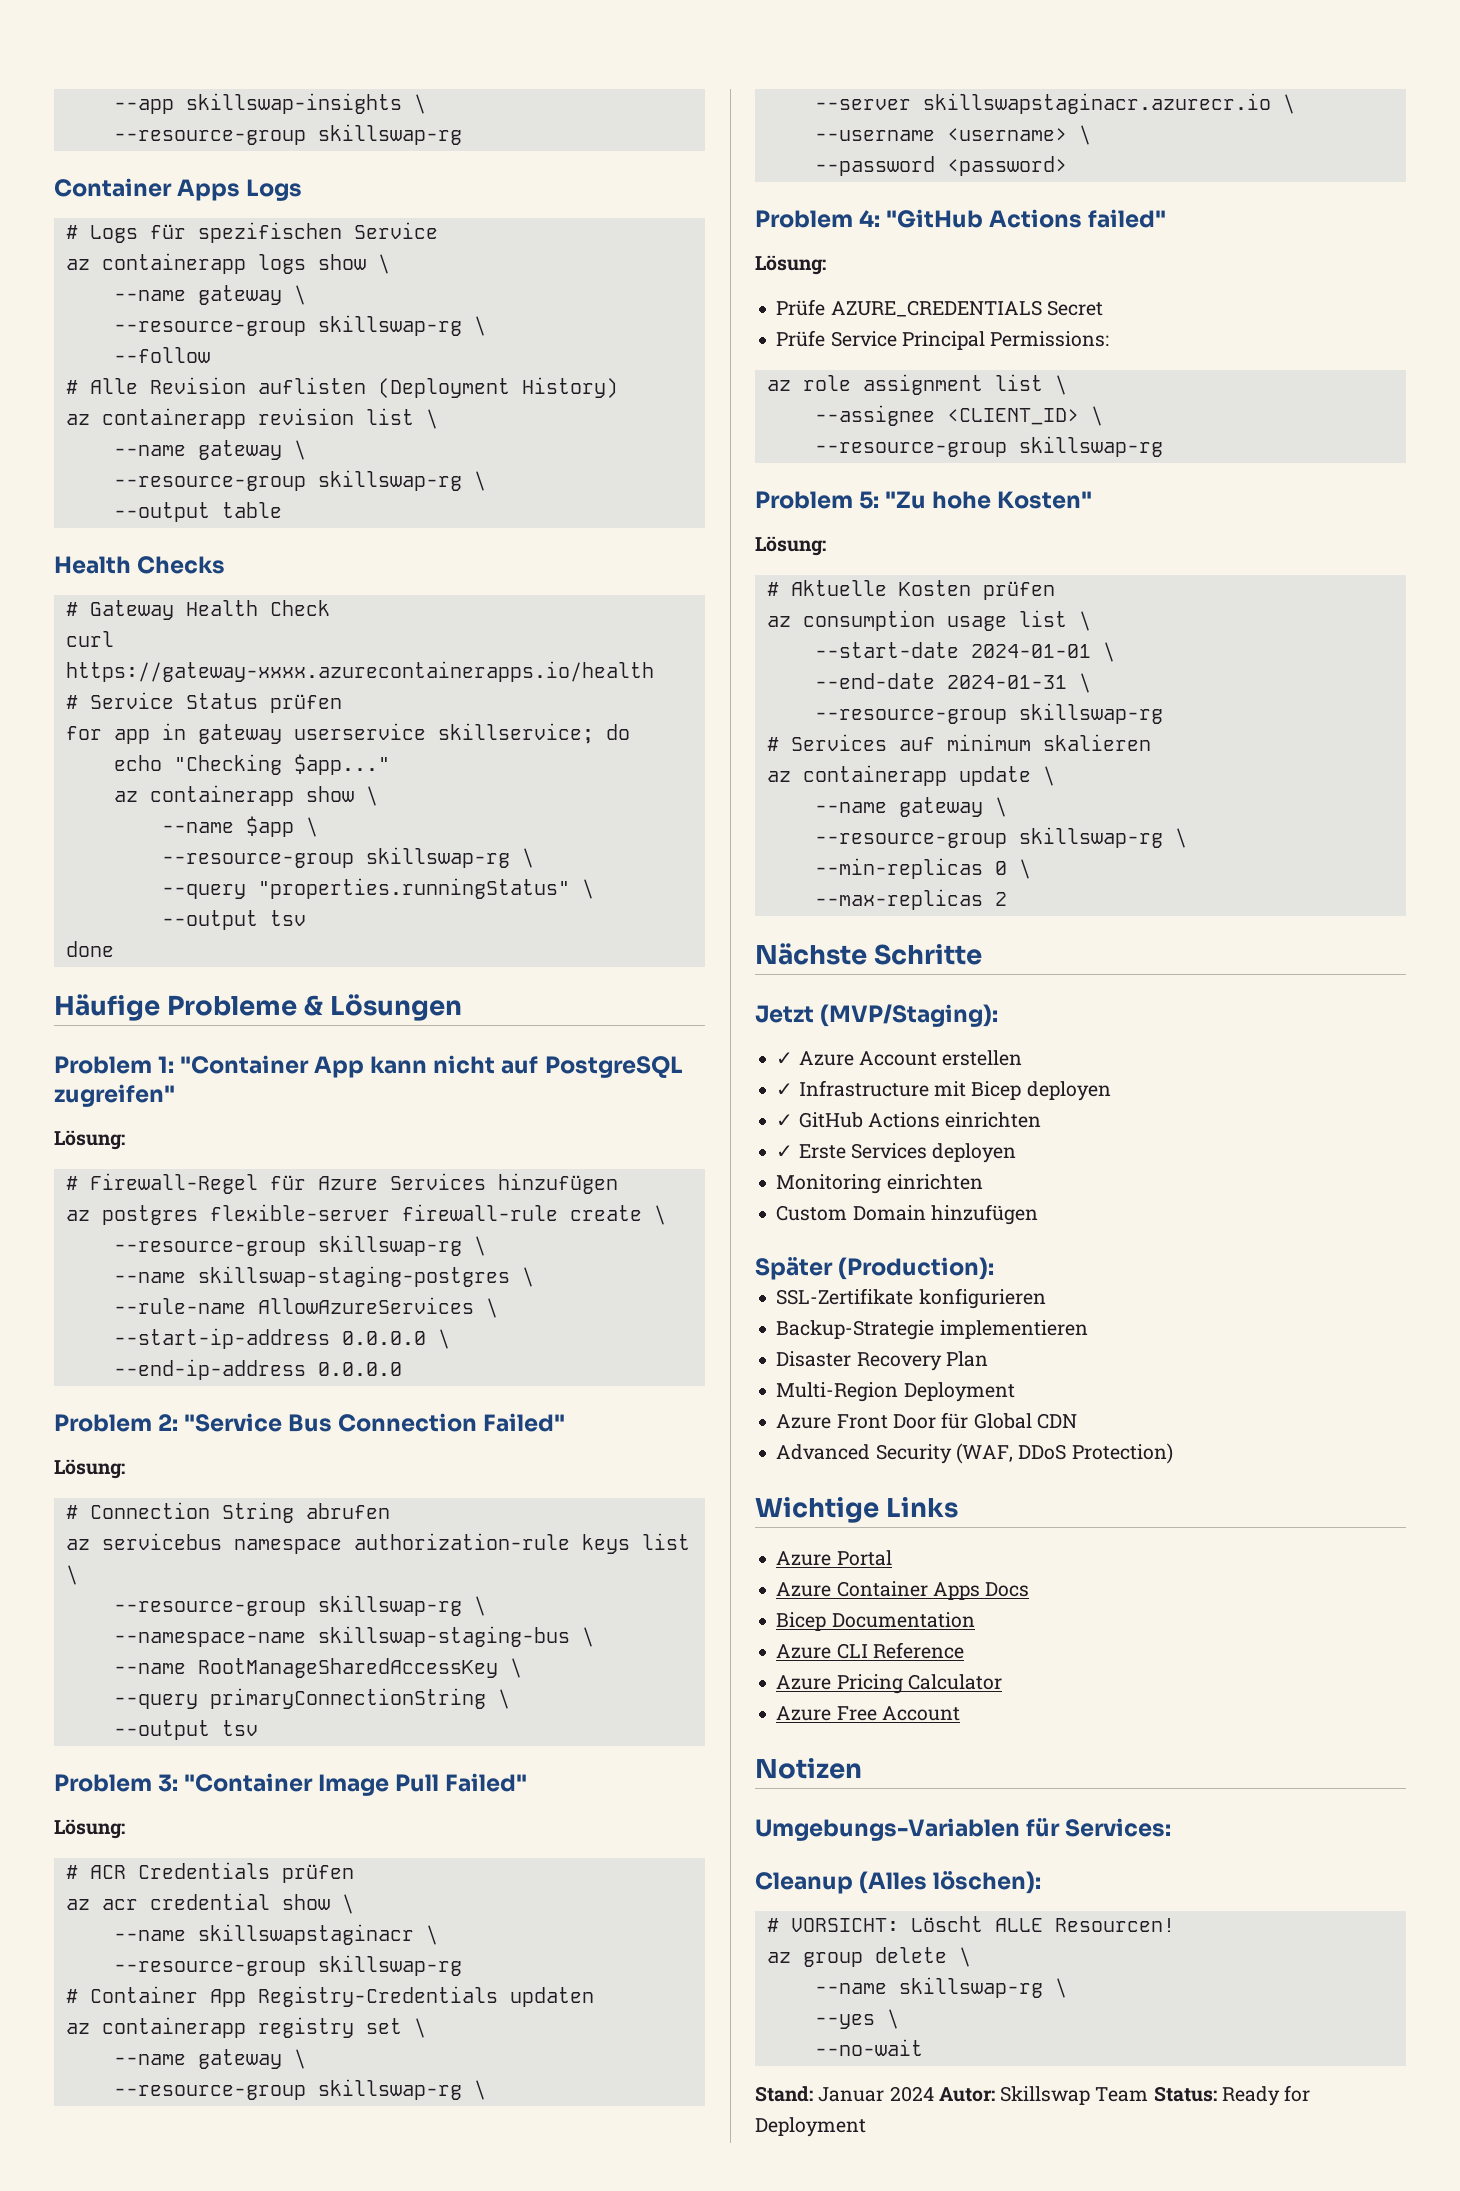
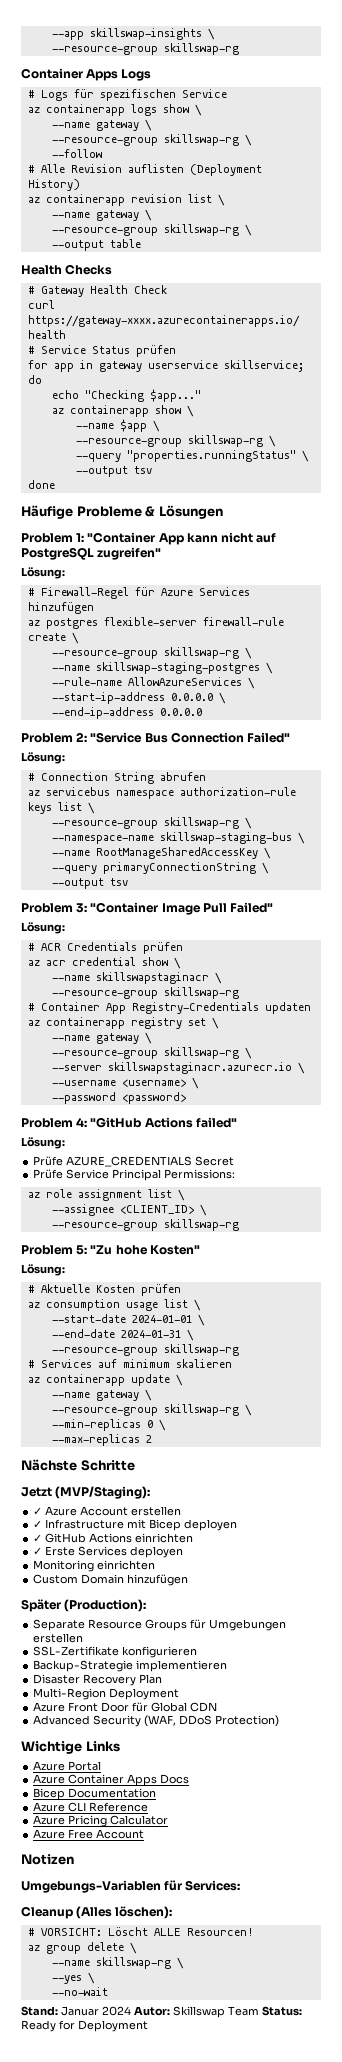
(995, 1268) none -> [33,1619,287,1631] [33,1633,84,1643] // Separate Resource Groups für Umgebungen erstellen

